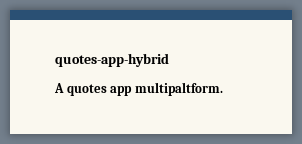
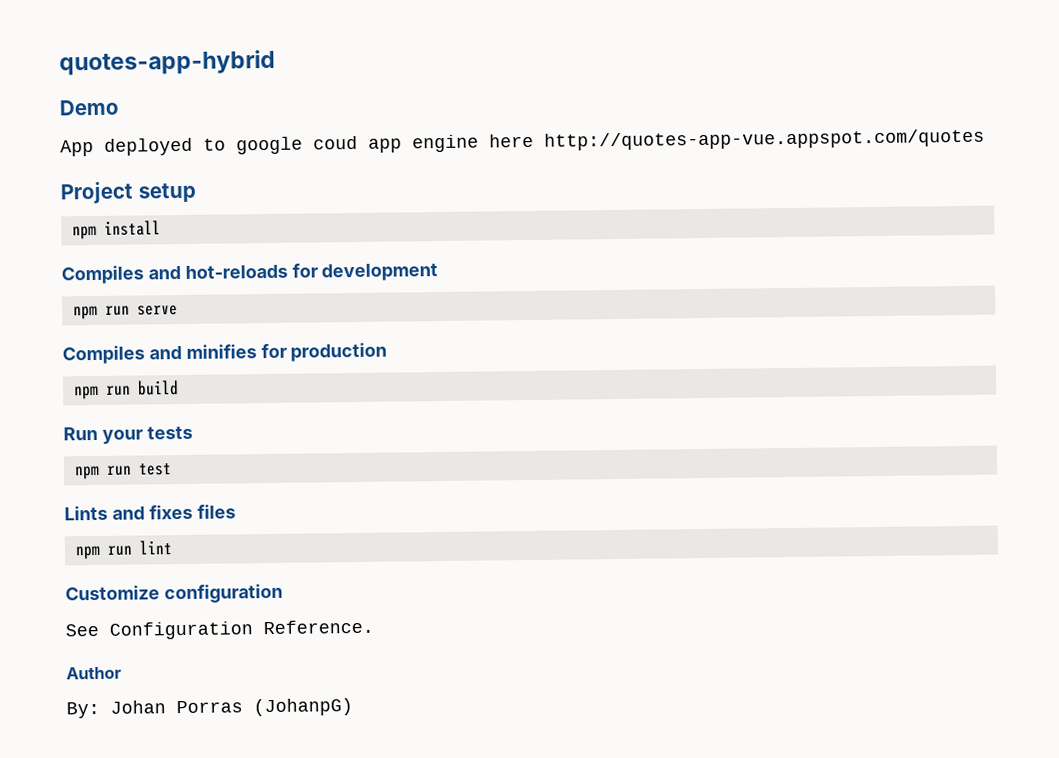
[54,82,223,96] A quotes app multipaltform. -> [59,99,119,116] [60,128,985,157] [60,181,196,205] [71,220,161,240] [61,263,439,285] [72,305,178,320] [62,342,388,365] [73,380,179,400] [63,425,193,444] [73,463,172,480] [64,504,236,521] [74,540,172,560] [65,583,283,604] [65,619,374,640] [66,666,122,680] [66,698,353,719] Demo // App deployed to google coud app engine here http://quotes-app-vue.appspot.com/quotes // Project setup // npm install // Compiles and hot-reloads for development // npm run serve // Compiles and minifies for production // npm run build // Run your tests // npm run test // Lints and fixes files // npm run lint // Customize configuration // See Configuration Reference. // Author // By: Johan Porras (JohanpG)

